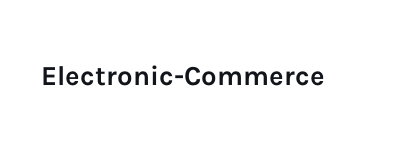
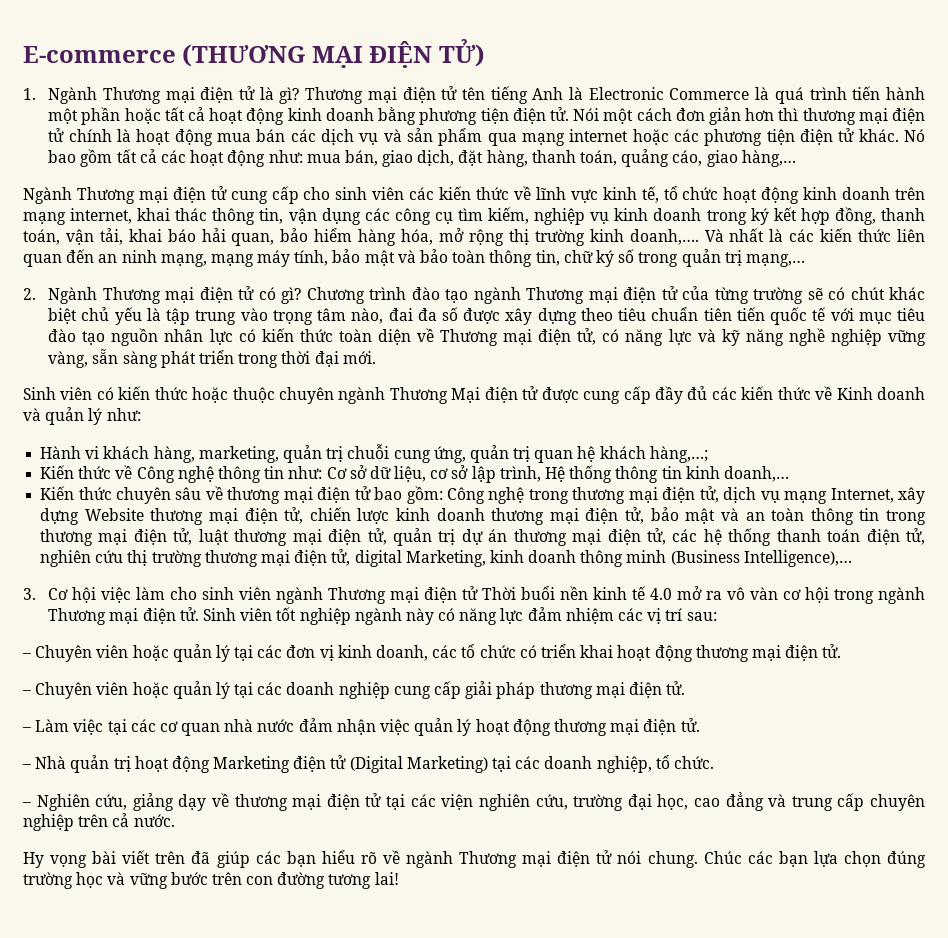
[41,65,325,86] Electronic-Commerce -> [23,39,485,68] [23,86,925,104] [48,107,926,125] [48,128,925,146] [48,149,796,167] [23,186,925,204] [23,207,926,225] [23,228,926,246] [23,249,805,267] [23,286,925,304] [48,307,926,325] [48,328,926,346] [48,349,376,368] [23,386,925,404] [23,407,141,425] [40,444,708,463] [40,465,789,483] [40,486,926,504] [40,507,927,525] [40,528,926,546] [40,549,852,567] [23,586,925,604] [48,607,717,625] [22,644,842,662] [22,681,686,699] [22,718,700,736] [22,755,714,773] [22,792,925,811] [23,813,175,831] [23,850,927,868] [23,872,399,889] E-commerce (THƯƠNG MẠI ĐIỆN TỬ) // 1. Ngành Thương mại điện tử là gì? Thương mại điện tử tên tiếng Anh là Electronic Commerce là quá trình tiến hành một phần hoặc tất cả hoạt động kinh doanh bằng phương tiện điện tử. Nói một cách đơn giản hơn thì thương mại điện tử chính là hoạt động mua bán các dịch vụ và sản phẩm qua mạng internet hoặc các phương tiện điện tử khác. Nó bao gồm tất cả các hoạt động như: mua bán, giao dịch, đặt hàng, thanh toán, quảng cáo, giao hàng,… // Ngành Thương mại điện tử cung cấp cho sinh viên các kiến thức về lĩnh vực kinh tế, tổ chức hoạt động kinh doanh trên mạng internet, khai thác thông tin, vận dụng các công cụ tìm kiếm, nghiệp vụ kinh doanh trong ký kết hợp đồng, thanh toán, vận tải, khai báo hải quan, bảo hiểm hàng hóa, mở rộng thị trường kinh doanh,…. Và nhất là các kiến thức liên quan đến an ninh mạng, mạng máy tính, bảo mật và bảo toàn thông tin, chữ ký số trong quản trị mạng,… // 2. Ngành Thương mại điện tử có gì? Chương trình đào tạo ngành Thương mại điện tử của từng trường sẽ có chút khác biệt chủ yếu là tập trung vào trọng tâm nào, đai đa số được xây dựng theo tiêu chuẩn tiên tiến quốc tế với mục tiêu đào tạo nguồn nhân lực có kiến thức toàn diện về Thương mại điện tử, có năng lực và kỹ năng nghề nghiệp vững vàng, sẵn sàng phát triển trong thời đại mới. // Sinh viên có kiến thức hoặc thuộc chuyên ngành Thương Mại điện tử được cung cấp đầy đủ các kiến thức về Kinh doanh và quản lý như: // Hành vi khách hàng, marketing, quản trị chuỗi cung ứng, quản trị quan hệ khách hàng,…; // Kiến thức về Công nghệ thông tin như: Cơ sở dữ liệu, cơ sở lập trình, Hệ thống thông tin kinh doanh,… // Kiến thức chuyên sâu về thương mại điện tử bao gồm: Công nghệ trong thương mại điện tử, dịch vụ mạng Internet, xây dựng Website thương mại điện tử, chiến lược kinh doanh thương mại điện tử, bảo mật và an toàn thông tin trong thương mại điện tử, luật thương mại điện tử, quản trị dự án thương mại điện tử, các hệ thống thanh toán điện tử, nghiên cứu thị trường thương mại điện tử, digital Marketing, kinh doanh thông minh (Business Intelligence),… // 3. Cơ hội việc làm cho sinh viên ngành Thương mại điện tử Thời buổi nền kinh tế 4.0 mở ra vô vàn cơ hội trong ngành Thương mại điện tử. Sinh viên tốt nghiệp ngành này có năng lực đảm nhiệm các vị trí sau: // – Chuyên viên hoặc quản lý tại các đơn vị kinh doanh, các tổ chức có triển khai hoạt động thương mại điện tử. // – Chuyên viên hoặc quản lý tại các doanh nghiệp cung cấp giải pháp thương mại điện tử. // – Làm việc tại các cơ quan nhà nước đảm nhận việc quản lý hoạt động thương mại điện tử. // – Nhà quản trị hoạt động Marketing điện tử (Digital Marketing) tại các doanh nghiệp, tổ chức. // – Nghiên cứu, giảng dạy về thương mại điện tử tại các viện nghiên cứu, trường đại học, cao đẳng và trung cấp chuyên nghiệp trên cả nước. // Hy vọng bài viết trên đã giúp các bạn hiểu rõ về ngành Thương mại điện tử nói chung. Chúc các bạn lựa chọn đúng trường học và vững bước trên con đường tương lai!

